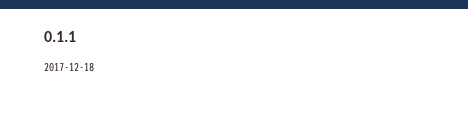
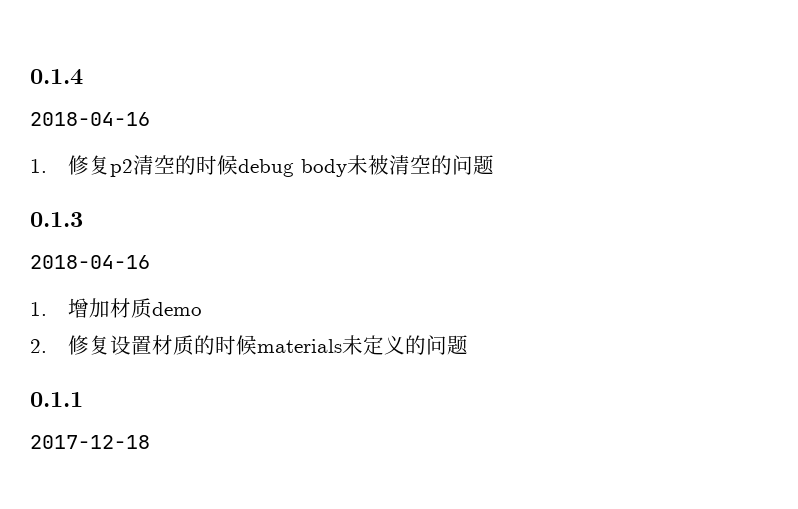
(44, 36) none -> [30,69,83,85] [30,112,150,126] [30,155,494,177] [30,212,83,227] [30,255,150,269] [30,298,202,318] [30,335,468,355] 0.1.4 // 2018-04-16 // 1.修复p2清空的时候debug body未被清空的问题 // 0.1.3 // 2018-04-16 // 1.增加材质demo // 2.修复设置材质的时候materials未定义的问题 //

